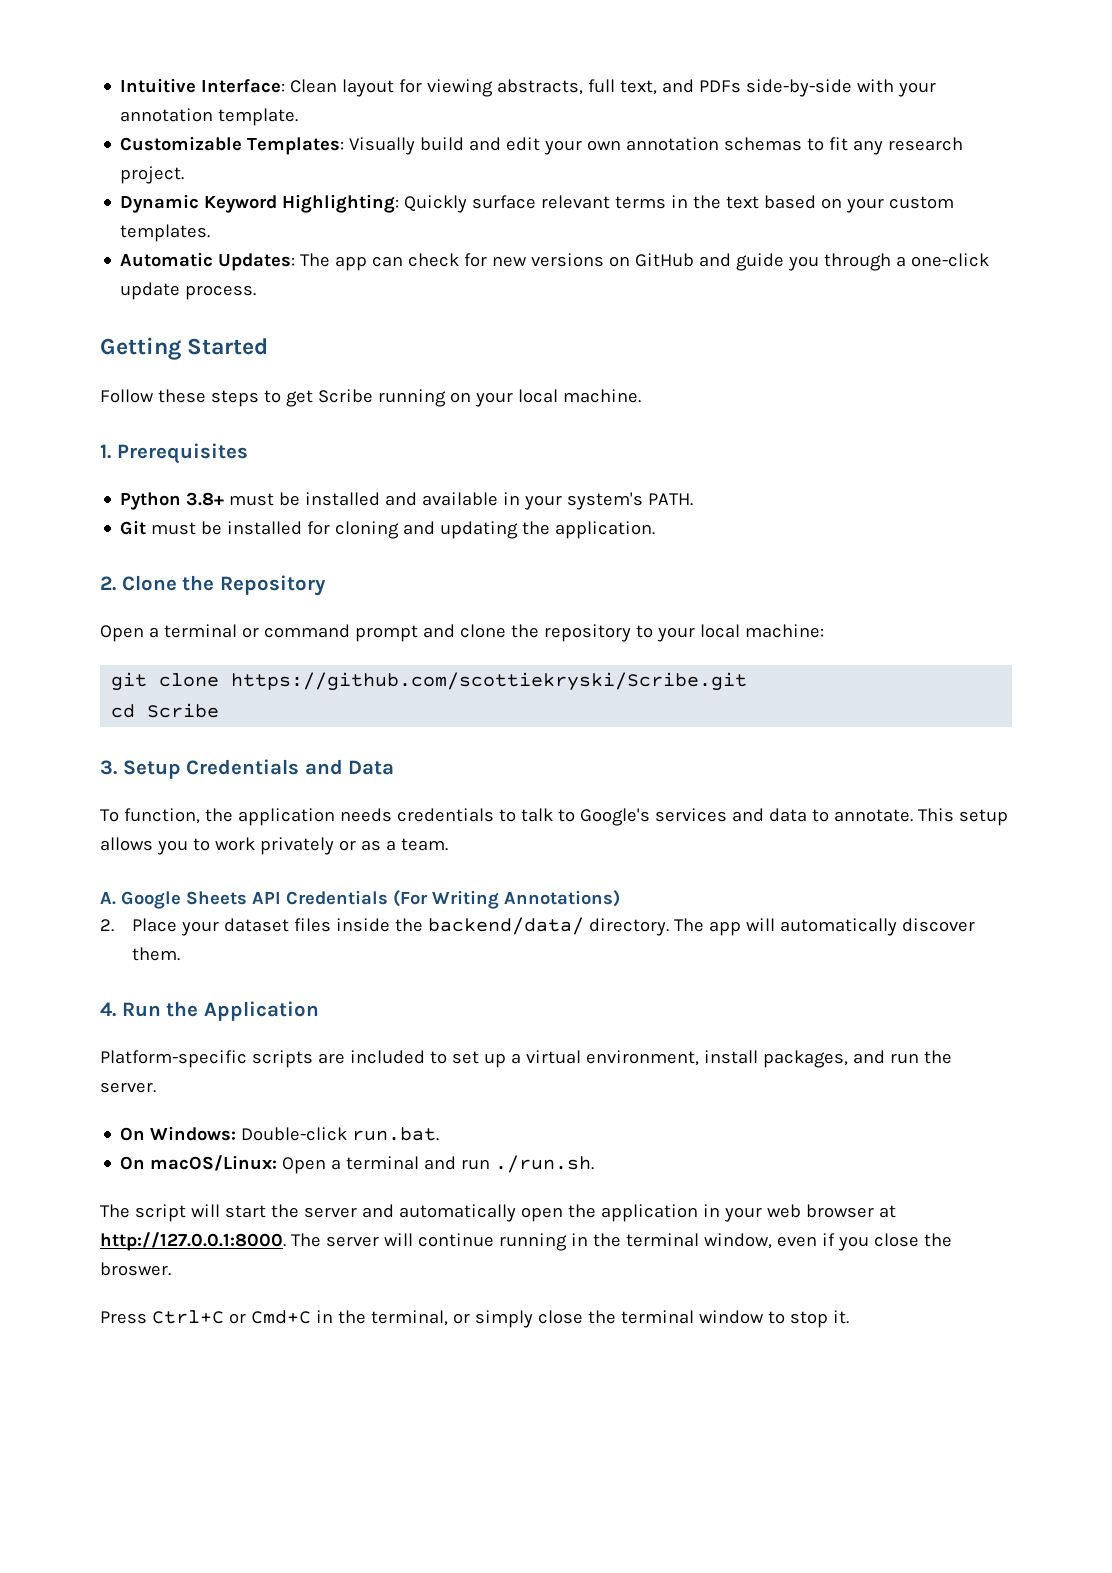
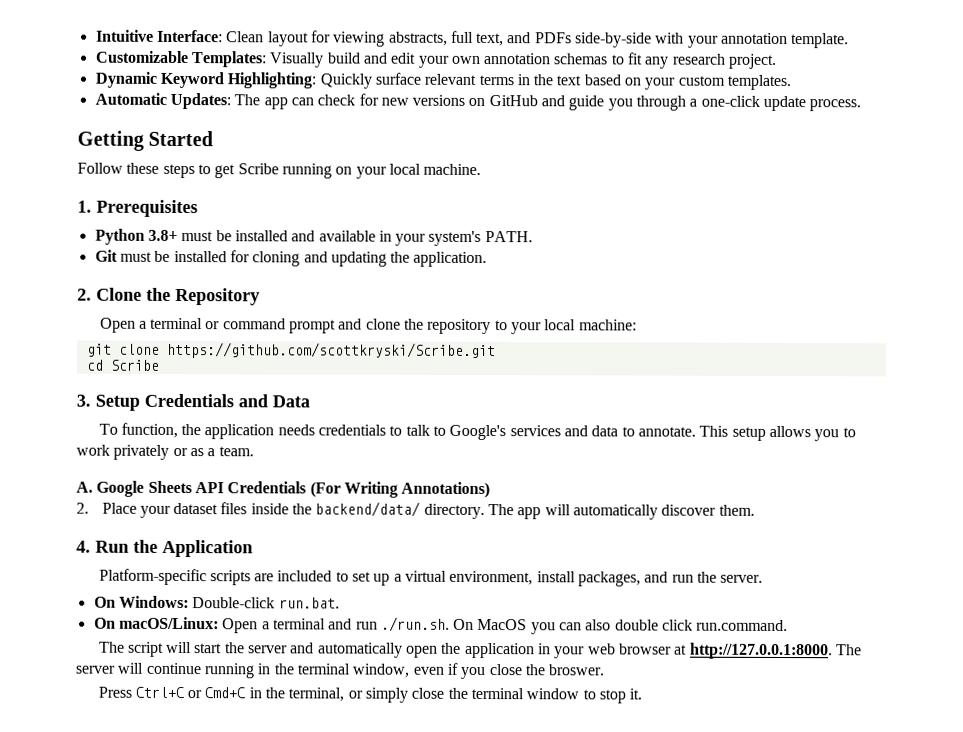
[231,672,748,691] https://github.com/scottiekryski/Scribe.git -> [166,341,496,360] https://github.com/scottkryski/Scribe.git
(595, 1164) none -> [453,618,789,635] On MacOS you can also double click run.command.

